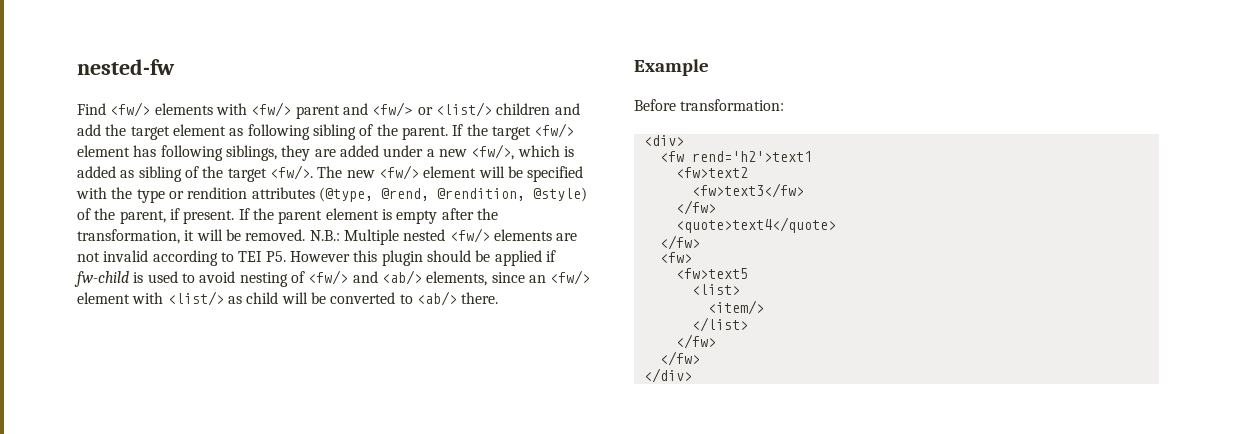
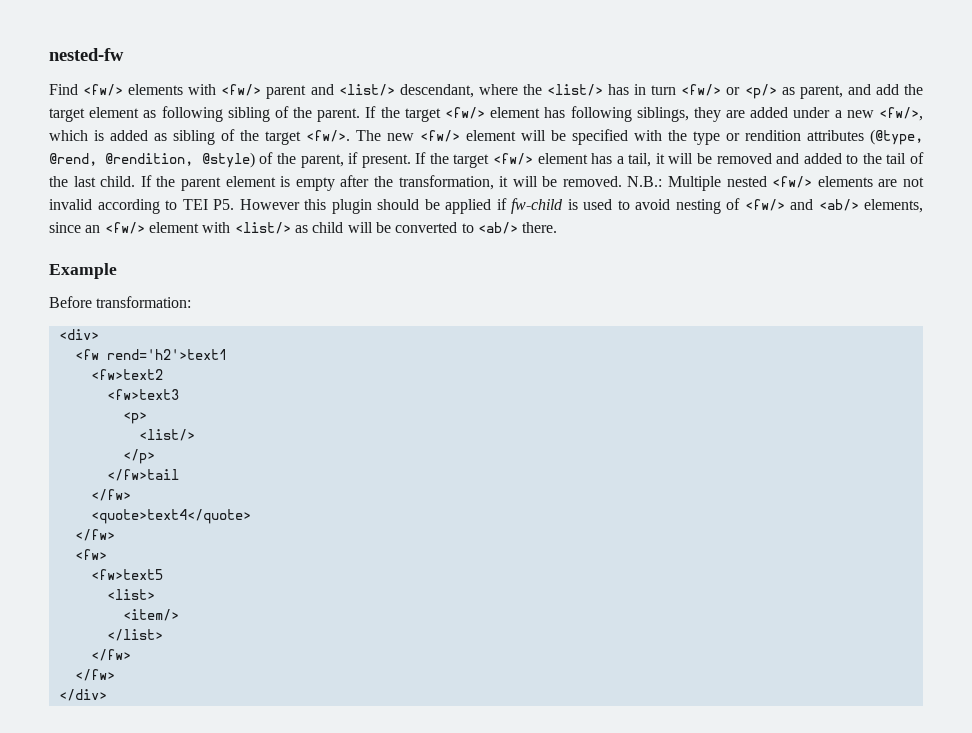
[372,102,551,117] <fw/> or <list/> children -> [338,84,843,99] <list/> descendant, where the <list/> has in turn <fw/> or <p/> as parent,
(274, 214) none -> [453,152,925,168] [49,175,176,187] target <fw/> element has a tail, it will be removed and added to the tail of the last child. If the
[691,183,804,198] <fw>text3</fw> -> [106,389,179,400] [122,412,147,424] [138,429,195,441] [122,449,155,464] [106,469,179,481] <fw>text3 // <p> // <list/> // </p> // </fw>tail

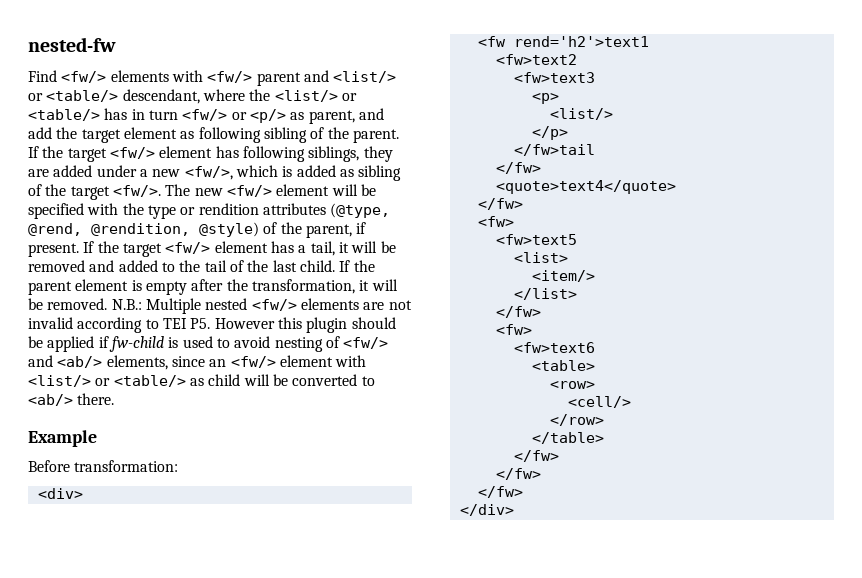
(395, 90) none -> [28,90,119,102] or <table/>
(603, 90) none -> [341,93,357,101] [28,109,100,121] or <table/>
(291, 228) none -> [95,375,186,387] or <table/>
(131, 655) none -> [495,324,532,335] [513,342,595,353] [531,360,595,371] [549,381,595,389] [567,396,631,408] [549,414,604,426] [531,432,604,444] [513,450,559,462] [495,468,541,480] // <fw> // <fw>text6 // <table> // <row> // <cell/> // </row> // </table> // </fw> // </fw>

